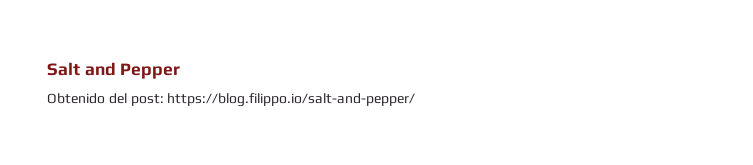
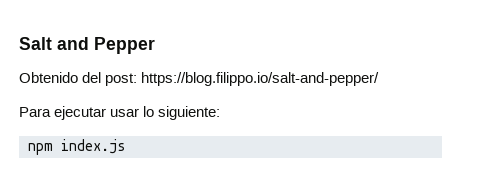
(416, 100) none -> [19,106,221,120] [28,139,126,155] // Para ejecutar usar lo siguiente: // npm index.js

